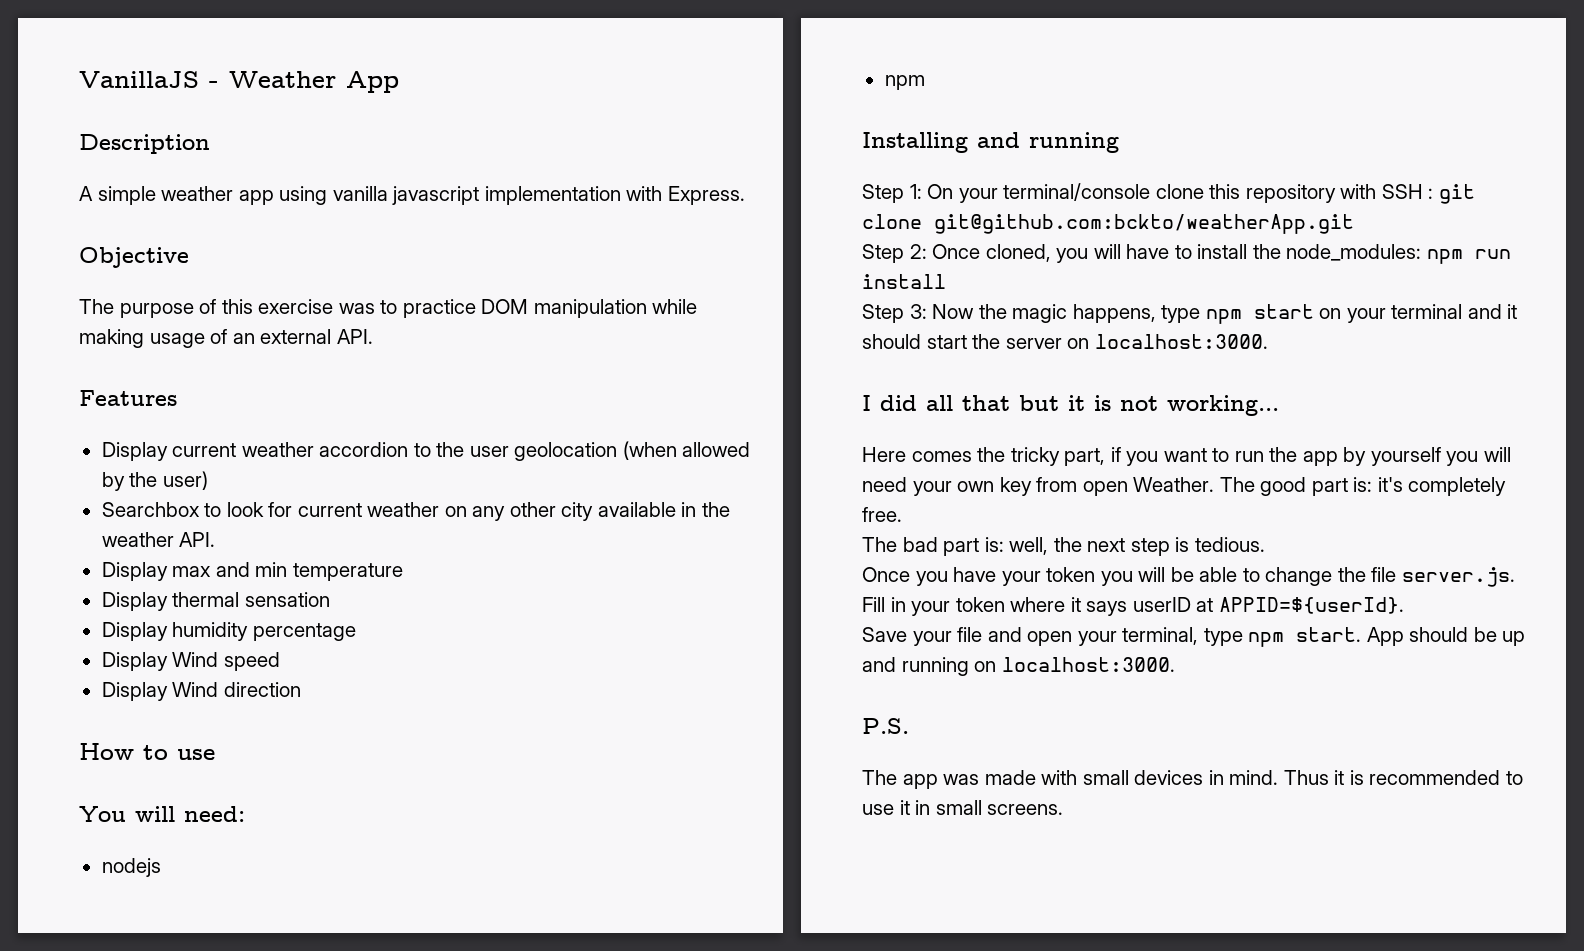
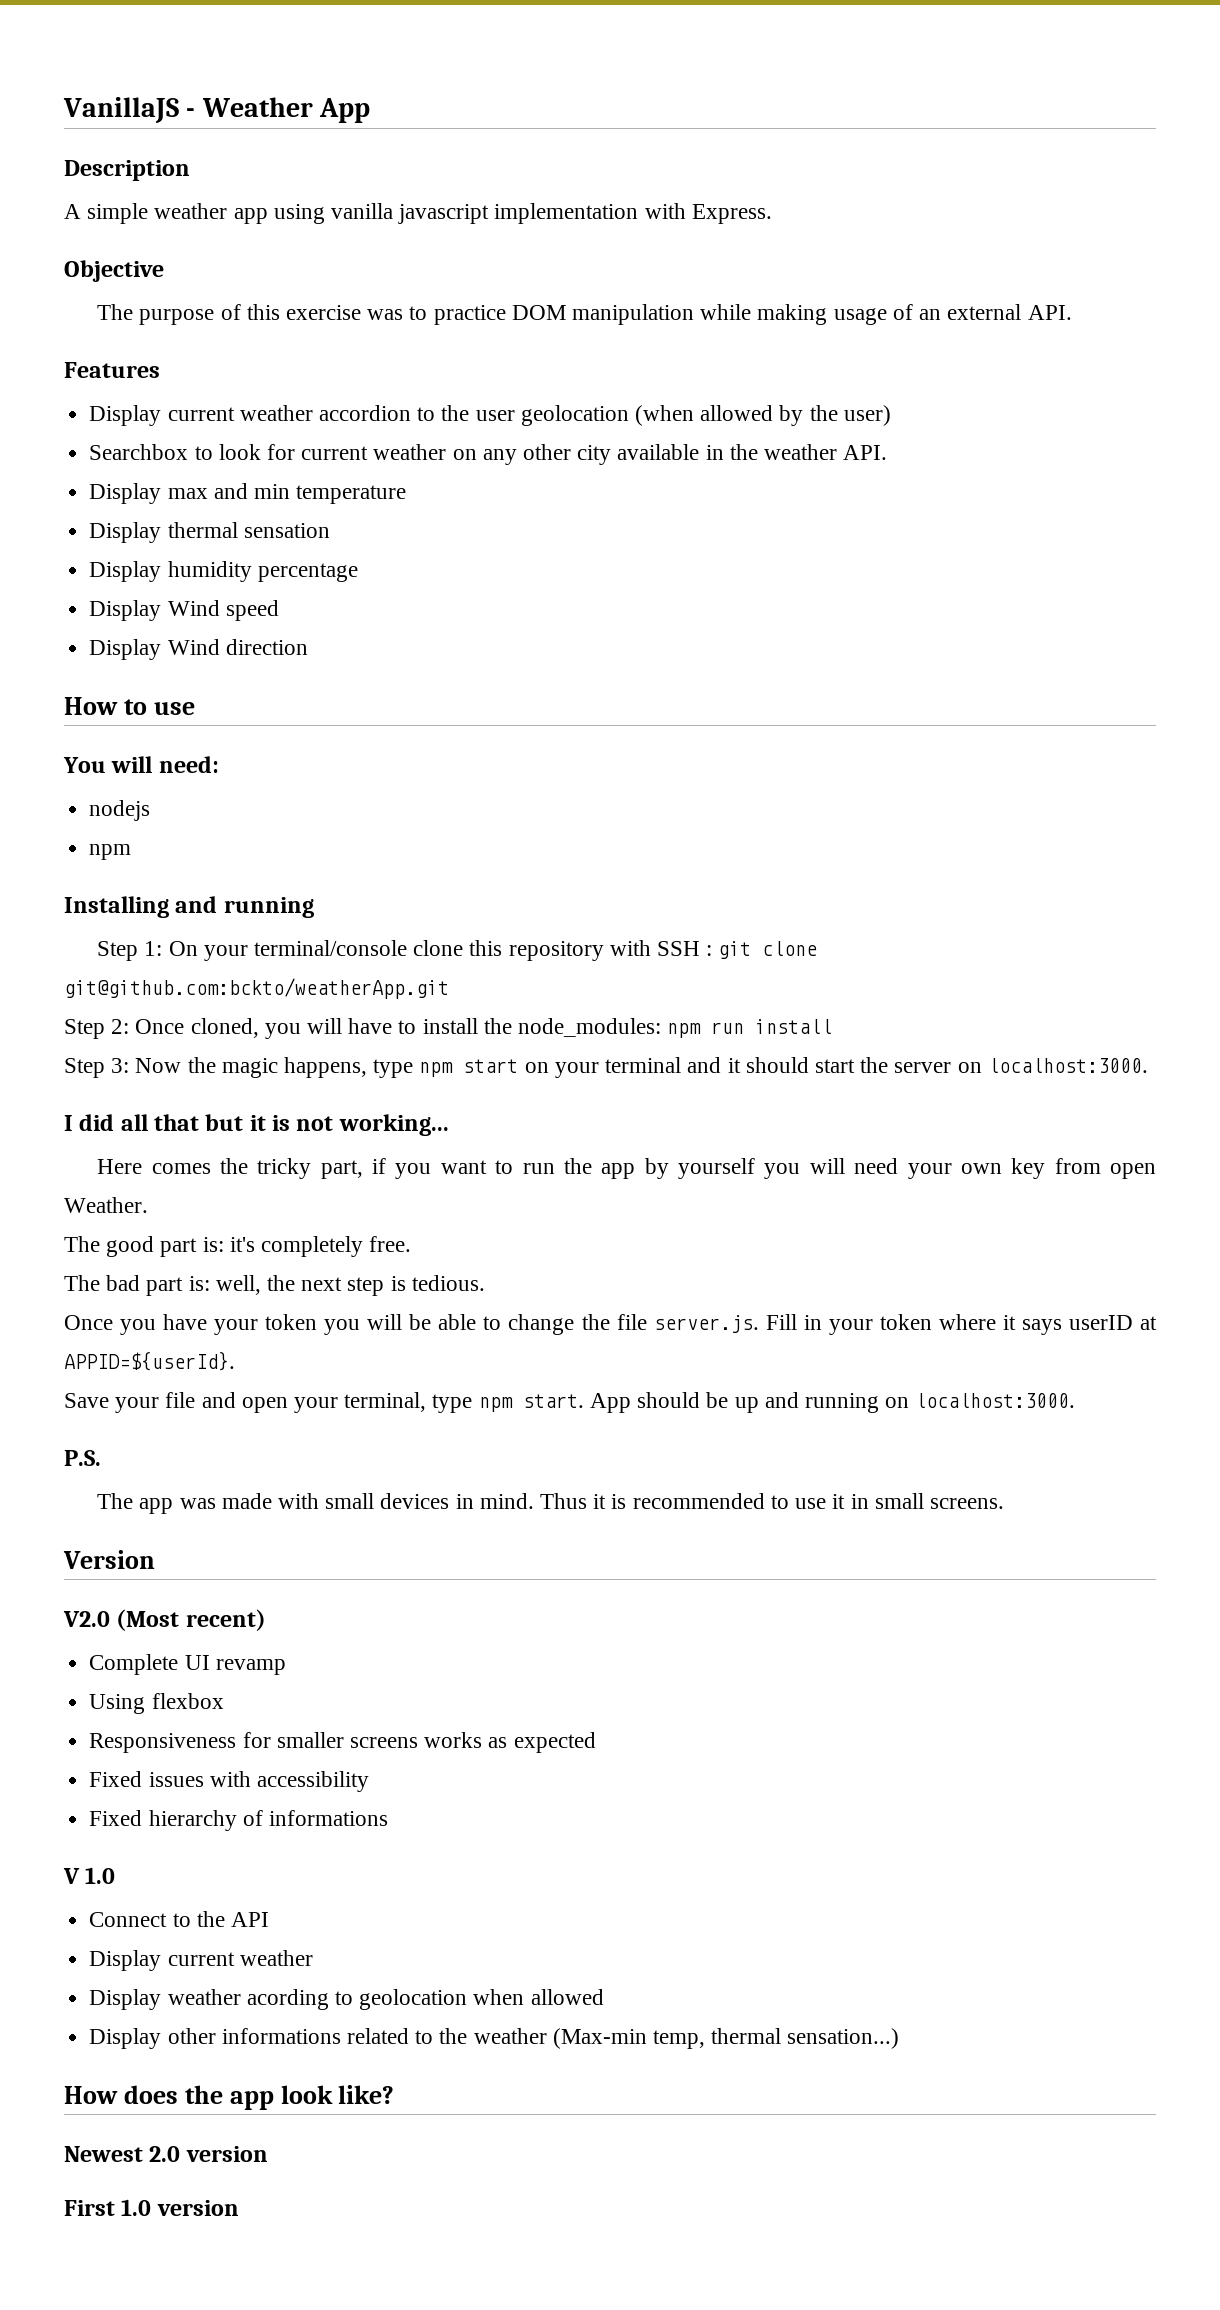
(1215, 484) none -> (148, 1205) //
(1064, 809) none -> [63,1550,155,1569] [63,1609,266,1631] [89,1654,286,1675] [89,1693,224,1714] [89,1732,596,1753] [89,1771,369,1792] [89,1810,388,1831] [63,1867,116,1884] [89,1911,269,1927] [89,1950,313,1971] [89,1989,604,2010] [89,2028,900,2049] [64,2085,395,2110] [64,2146,268,2162] [64,2199,239,2216] // Version // V2.0 (Most recent) // Complete UI revamp // Using flexbox // Responsiveness for smaller screens works as expected // Fixed issues with accessibility // Fixed hierarchy of informations // V 1.0 // Connect to the API // Display current weather // Display weather acording to geolocation when allowed // Display other informations related to the weather (Max-min temp, thermal sensation...) // How does the app look like? // Newest 2.0 version // First 1.0 version

